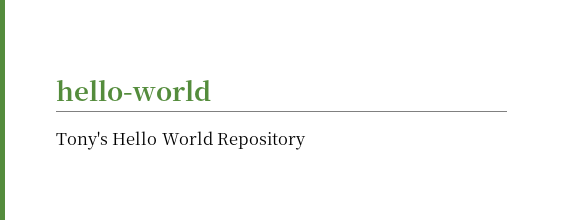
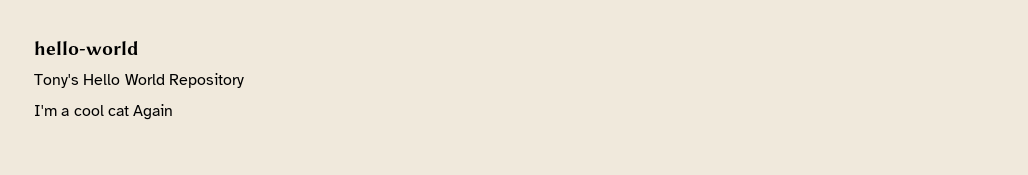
(307, 141) none -> [34,104,174,120] // I'm a cool cat Again

